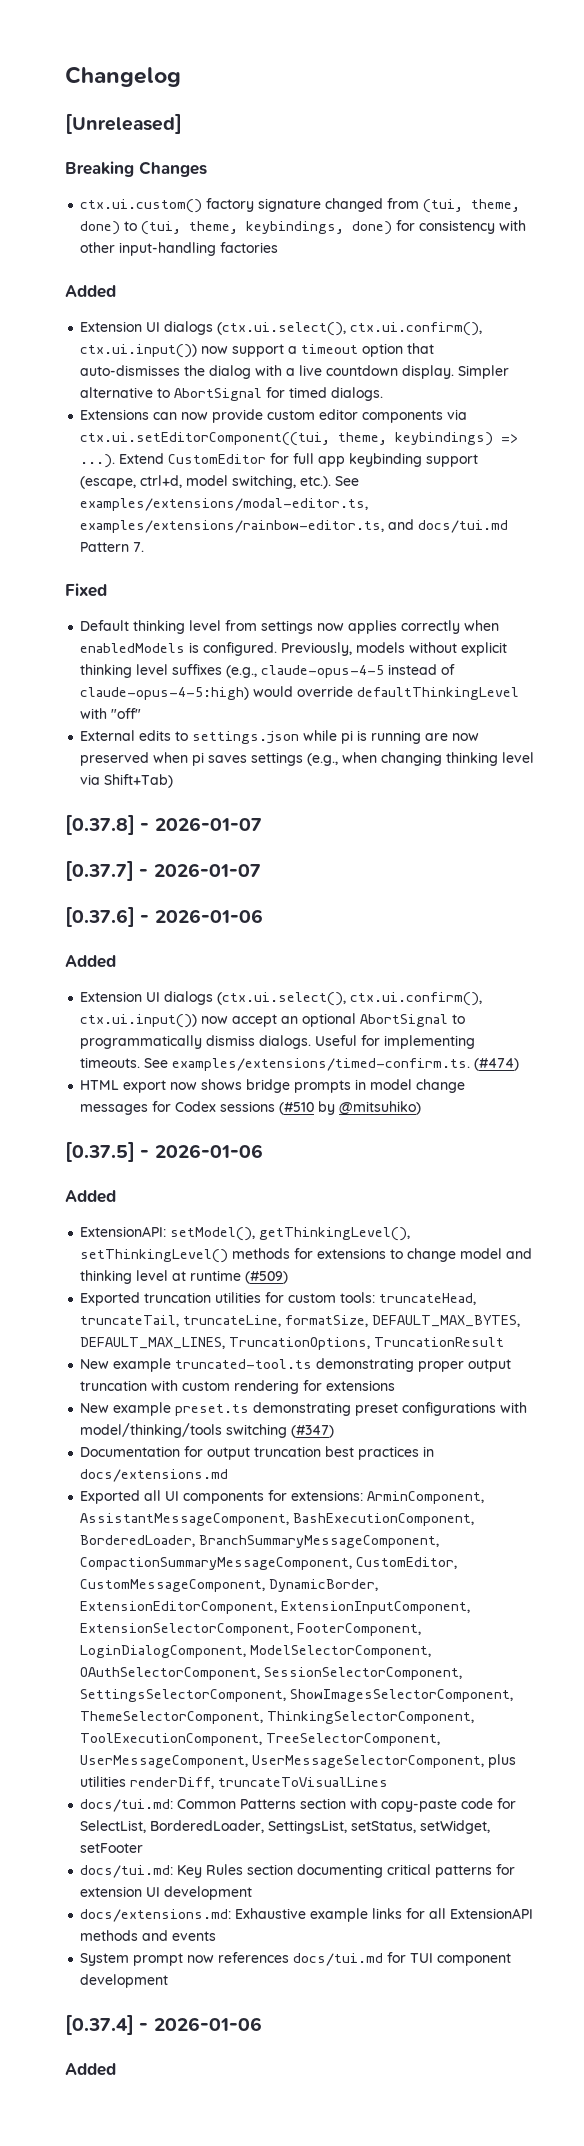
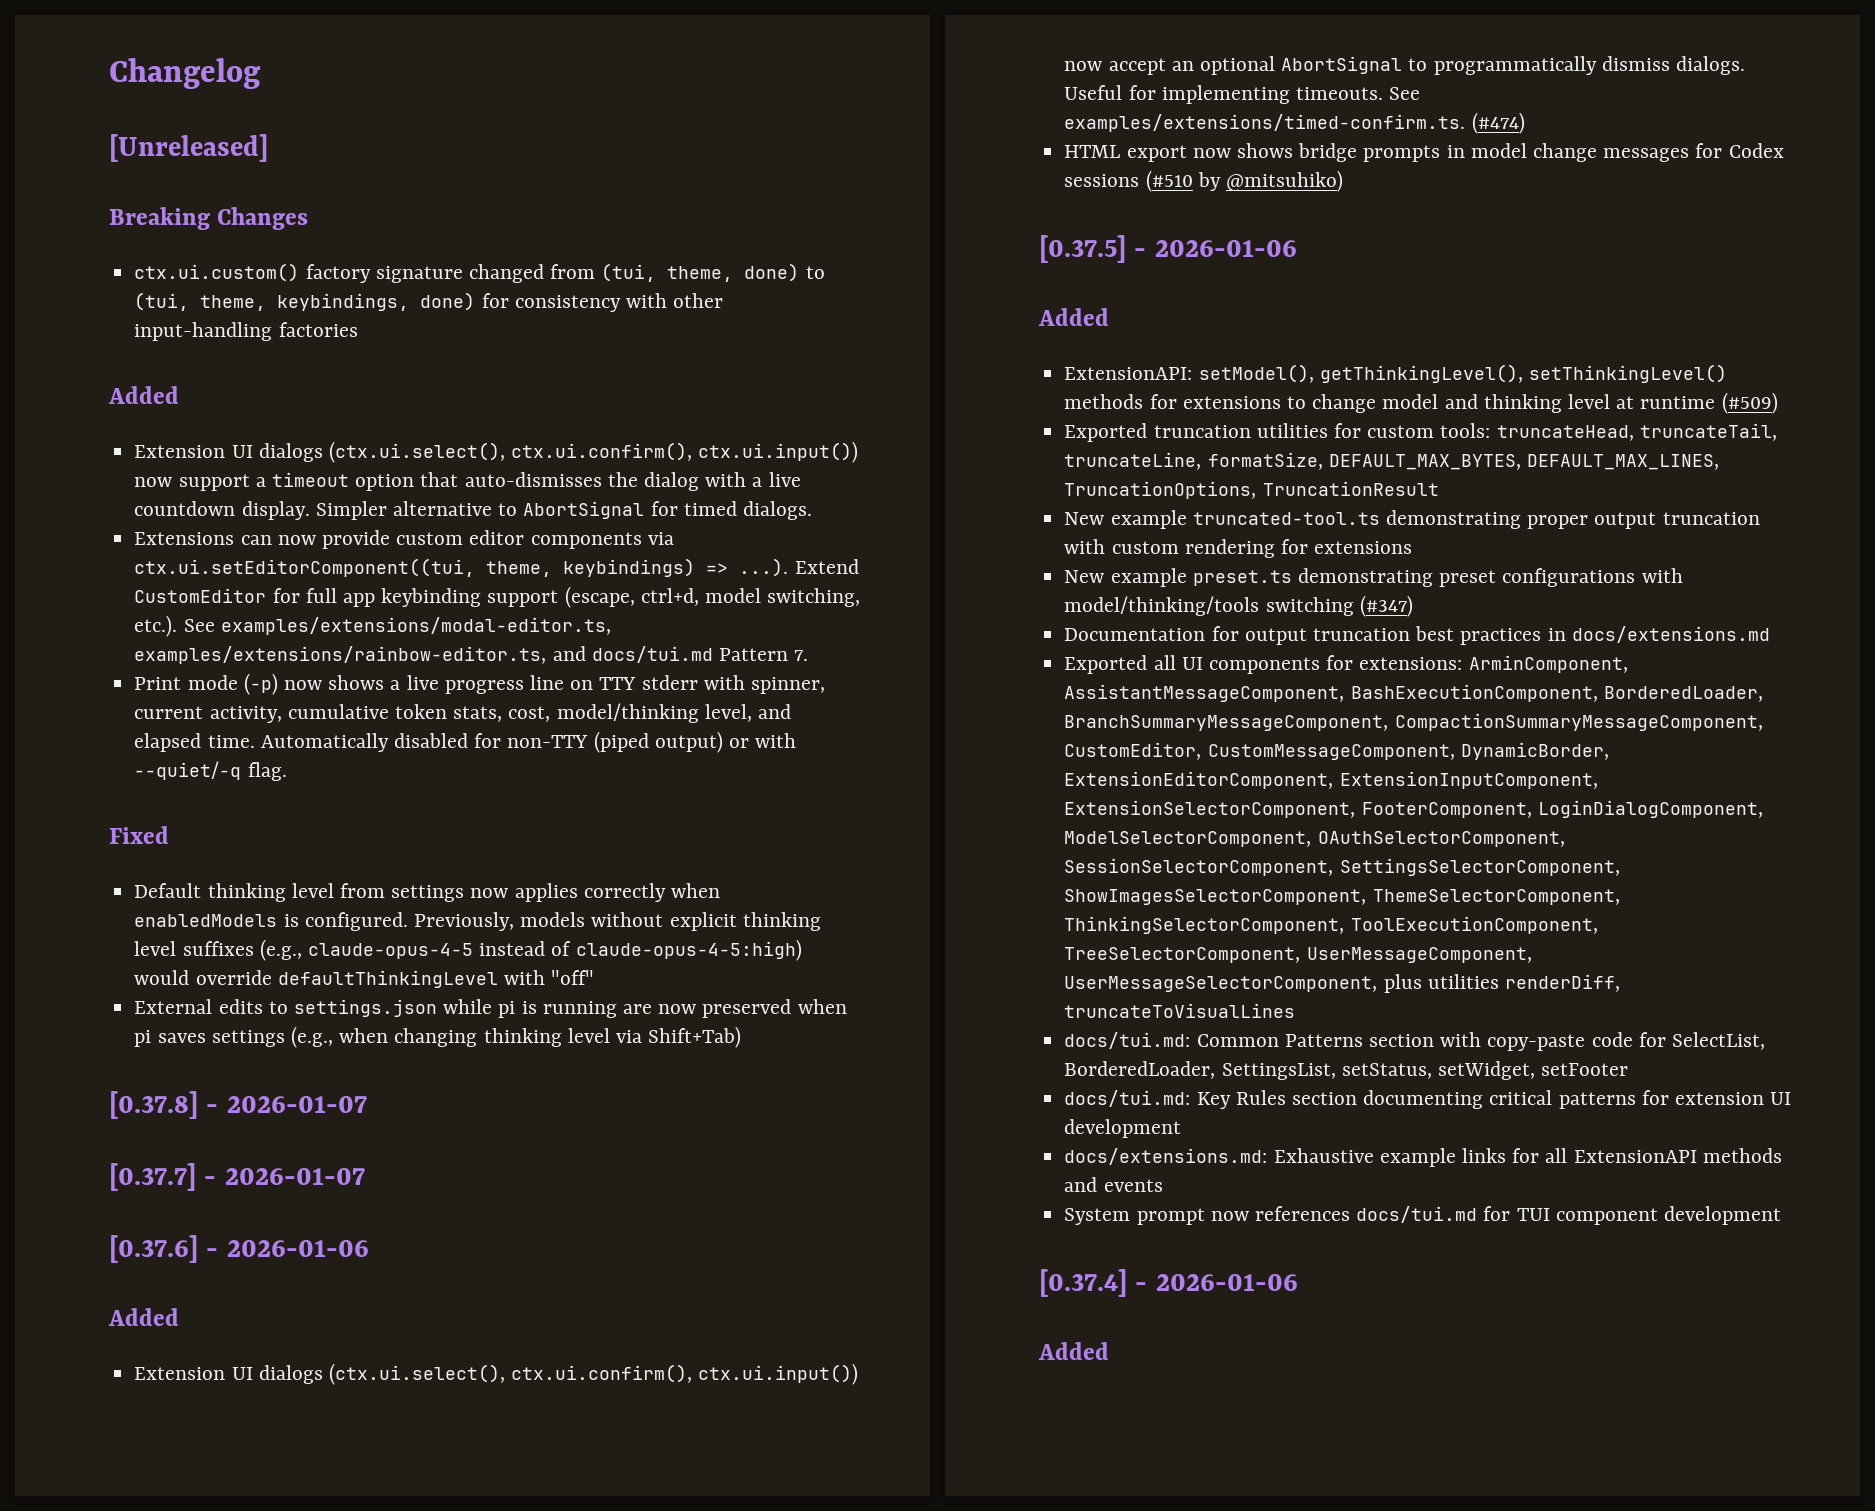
(145, 547) none -> [134,673,826,695] [134,703,791,723] [134,731,797,753] [134,761,287,781] // Print mode (-p) now shows a live progress line on TTY stderr with spinner, current activity, cumulative token stats, cost, model/thinking level, and elapsed time. Automatically disabled for non-TTY (piped output) or with --quiet/-q flag.

